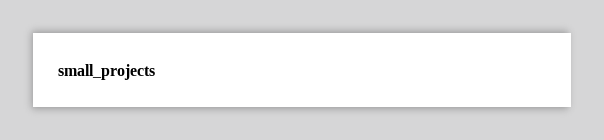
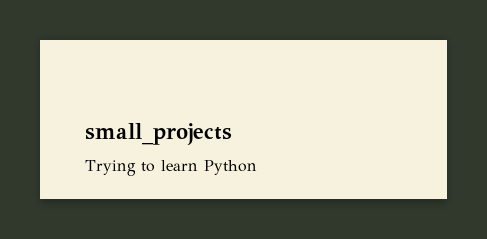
(155, 72) none -> [85,160,257,176] // Trying to learn Python

